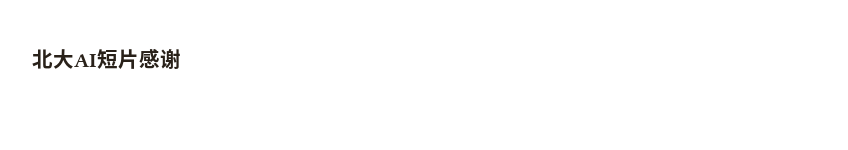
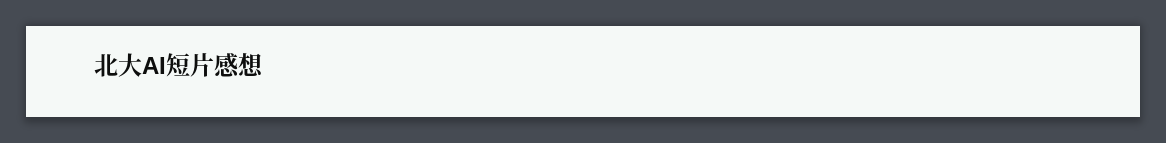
[160,49,181,69] 谢 -> [238,53,264,77] 想

